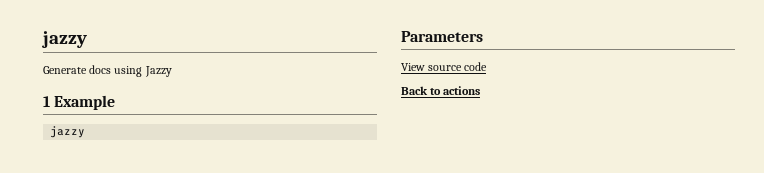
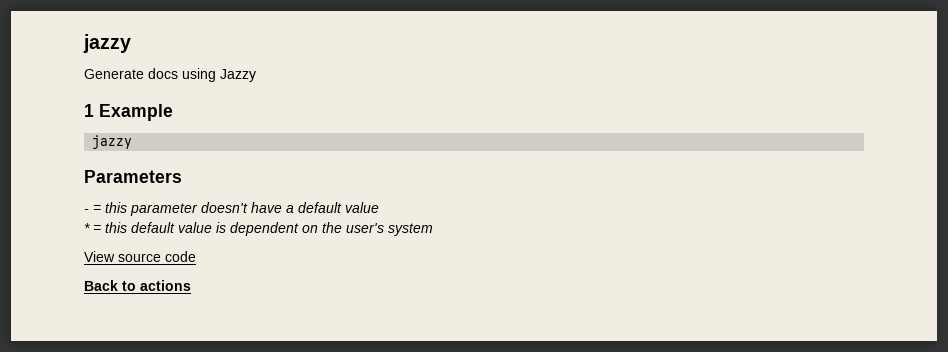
(483, 36) none -> [84,202,379,216] [84,222,433,236] // - = this parameter doesn't have a default value // * = this default value is dependent on the user's system

